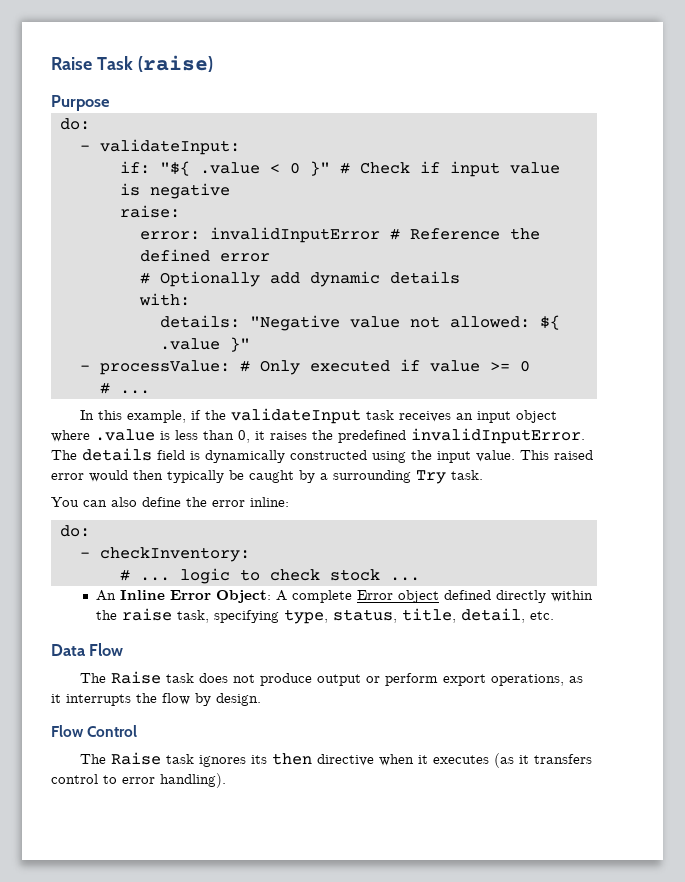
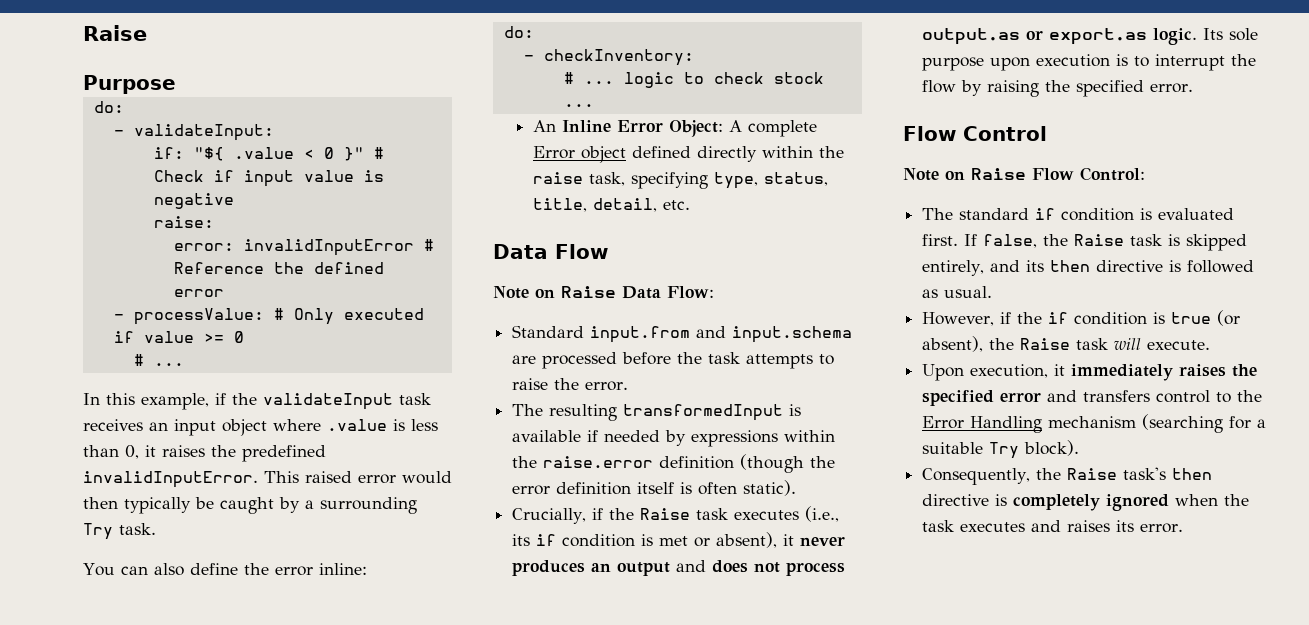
[51,55,213,72] Raise Task (raise) -> [83,25,147,41] Raise
[139,271,460,287] [138,293,190,306] [159,315,560,331] [159,337,250,352] // # Optionally add dynamic details // with: // details: "Negative value not allowed: ${ .value }" -> (224, 293) none
[51,448,515,463] The details field is dynamically constructed using the input value. -> (258, 479) none
[79,671,583,686] [51,693,261,706] [51,725,138,737] [79,752,592,768] [51,773,226,788] The Raise task does not produce output or perform export operations, as it interrupts the flow by design. // Flow Control // The Raise task ignores its then directive when it executes (as it transfers control to error handling). -> [493,286,714,299] [512,325,853,343] [512,352,835,369] [512,378,629,391] [512,404,802,421] [512,430,836,447] [512,454,836,473] [512,480,797,496] [512,506,840,524] [512,532,846,548] [512,560,846,576] [922,28,1259,45] [922,54,1257,71] [922,80,1194,97] [903,126,1047,141] [903,167,1145,181] [922,208,1235,221] [922,234,1248,251] [922,260,1255,276] [922,286,993,298] [922,310,1241,326] [922,336,1211,352] [922,364,1258,381] [922,390,1263,406] [922,414,1267,433] [922,440,1080,459] [922,467,1213,485] [922,494,1250,511] [922,520,1184,533] Note on Raise Data Flow: // Standard input.from and input.schema are processed before the task attempts to raise the error. // The resulting transformedInput is available if needed by expressions within the raise.error definition (though the error definition itself is often static). // Crucially, if the Raise task executes (i.e., its if condition is met or absent), it never produces an output and does not process output.as or export.as logic. Its sole purpose upon execution is to interrupt the flow by raising the specified error. // Flow Control // Note on Raise Flow Control: // The standard if condition is evaluated first. If false, the Raise task is skipped entirely, and its then directive is followed as usual. // However, if the if condition is true (or absent), the Raise task will execute. // Upon execution, it immediately raises the specified error and transfers control to the Error Handling mechanism (searching for a suitable Try block). // Consequently, the Raise task's then directive is completely ignored when the task executes and raises its error.

